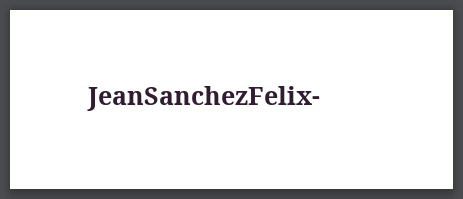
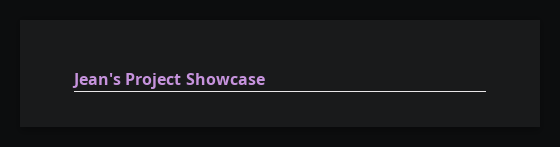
[87,86,320,111] JeanSanchezFelix- -> [72,73,265,89] Jean's Project Showcase

